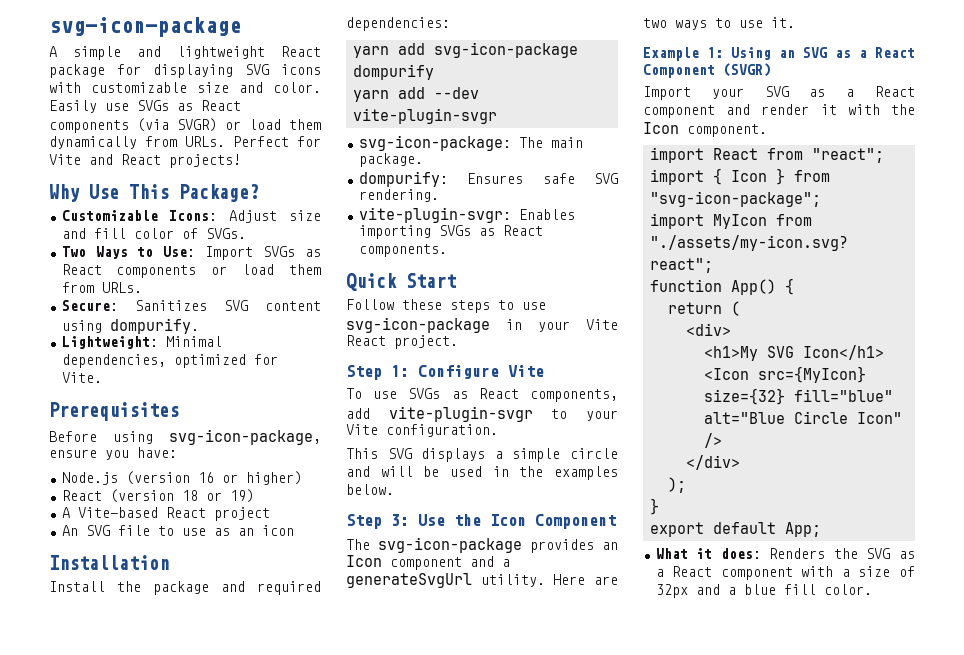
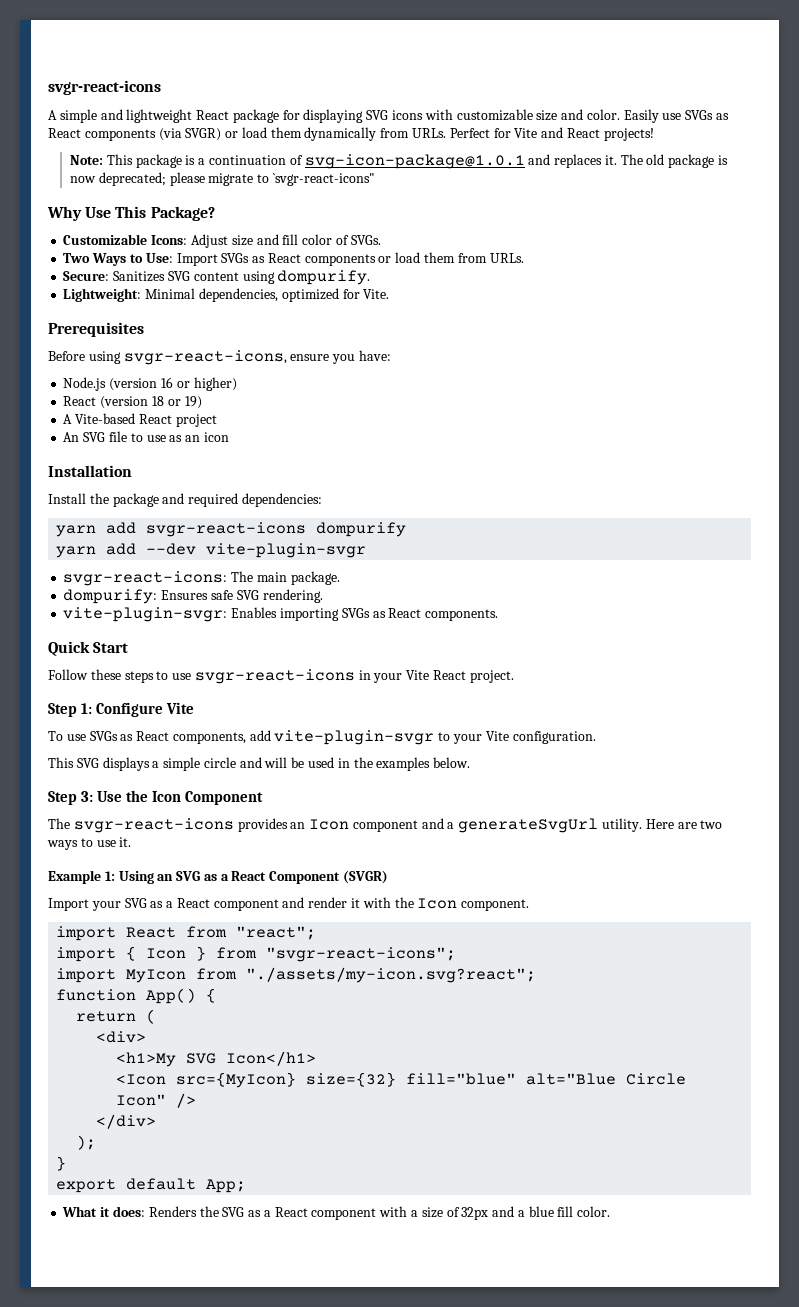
[49,17,241,37] svg-icon-package -> [48,80,161,95] svgr-react-icons
(241, 161) none -> [70,154,728,169] [70,172,375,186] // Note: This package is a continuation of svg-icon-package@1.0.1 and replaces it. The old package is now deprecated; please migrate to `svgr-react-icons"
[169,429,321,445] svg-icon-package, -> [123,350,287,365] svgr-react-icons,
[433,42,578,58] svg-icon-package -> [146,522,307,537] svgr-react-icons
[358,135,511,151] svg-icon-package: -> [63,571,228,586] svgr-react-icons:
[346,317,490,333] svg-icon-package -> [194,669,355,684] svgr-react-icons
[378,537,522,553] svg-icon-package -> [73,818,234,833] svgr-react-icons
[649,191,821,207] "svg-icon-package"; -> [266,947,457,962] "svgr-react-icons";

